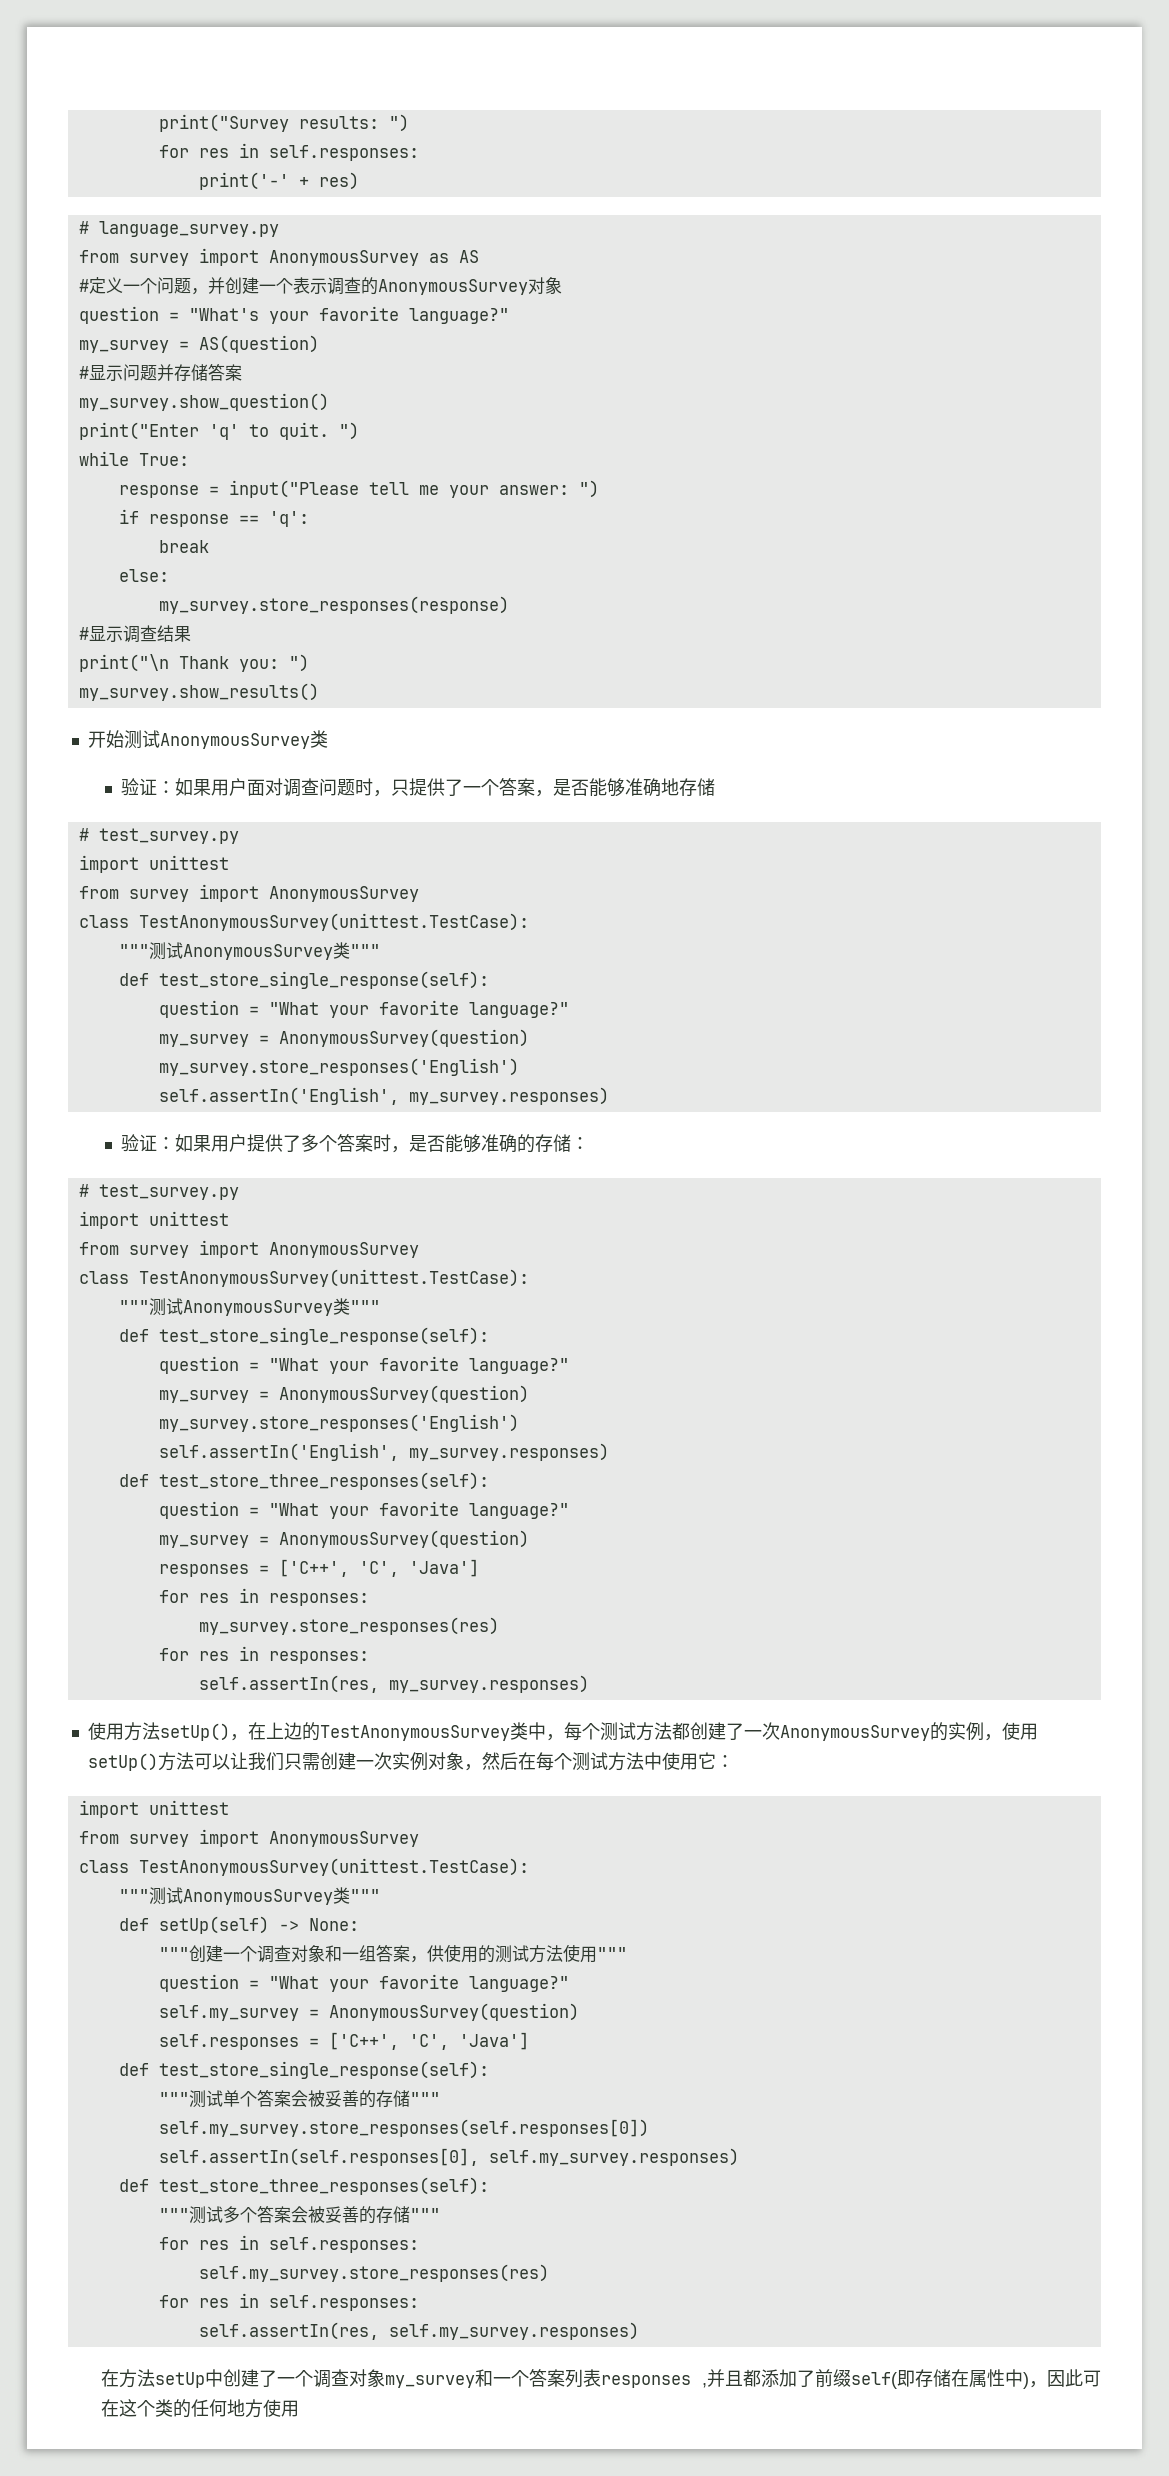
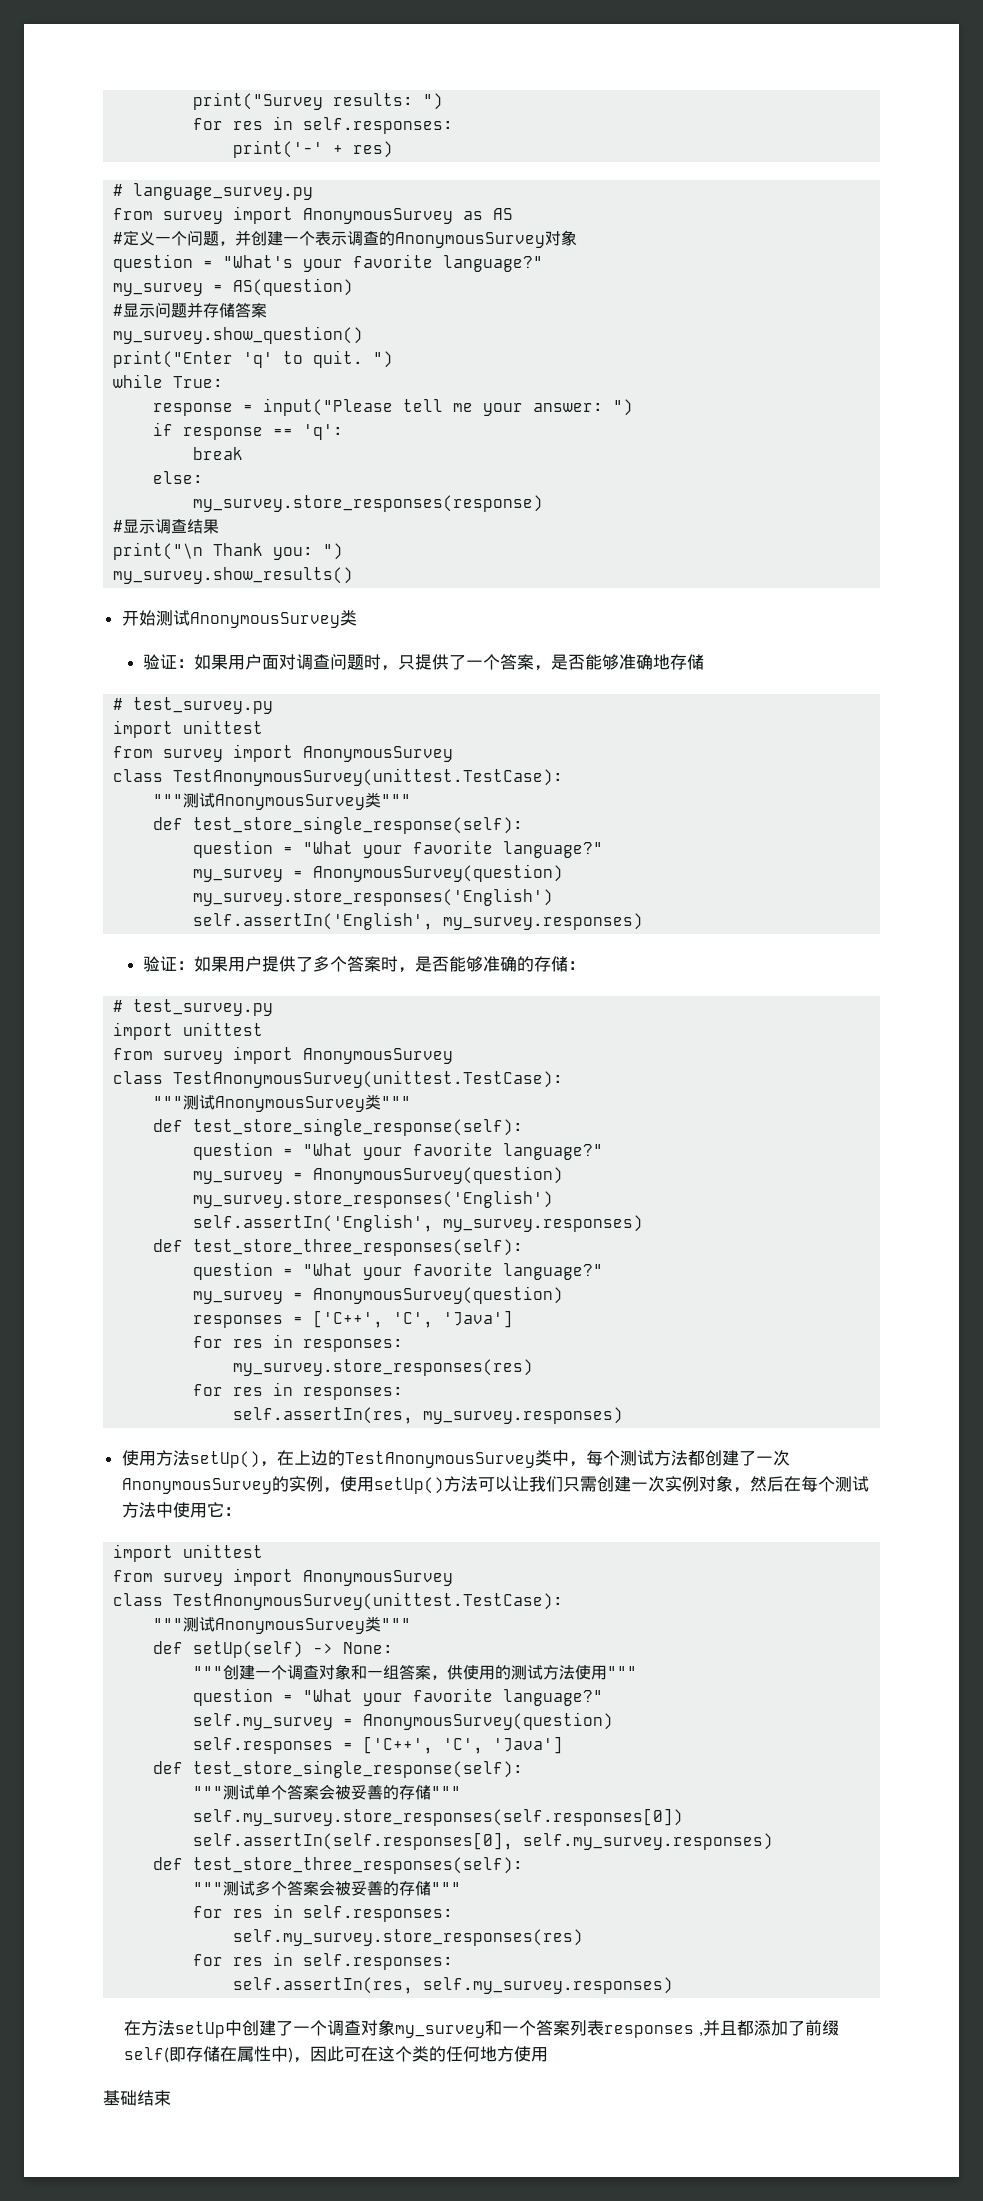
(300, 2408) none -> [103,2090,171,2106] // 基础结束

